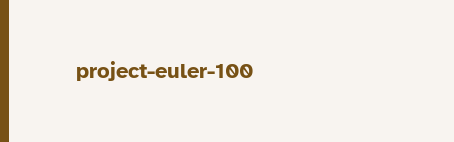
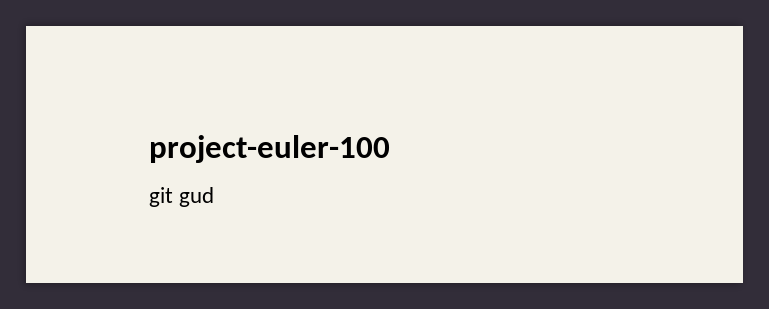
(253, 71) none -> [149,187,215,207] // git gud

